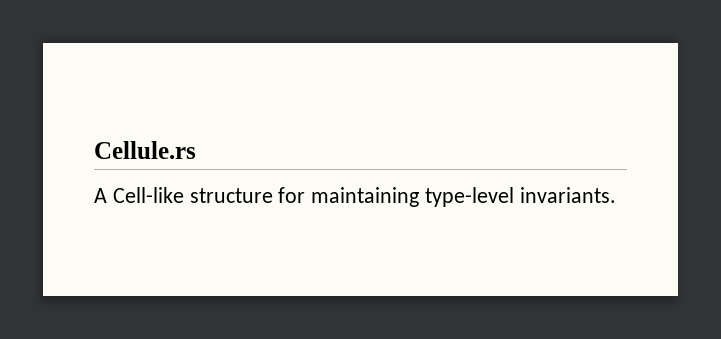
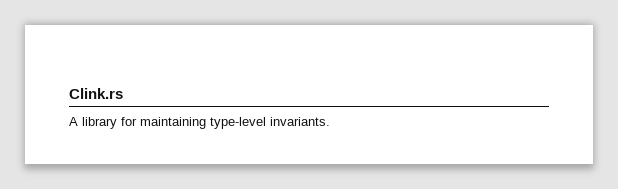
[94,141,196,159] Cellule.rs -> [69,88,123,99] Clink.rs
[112,187,273,203] Cell-like structure -> [82,117,117,129] library

